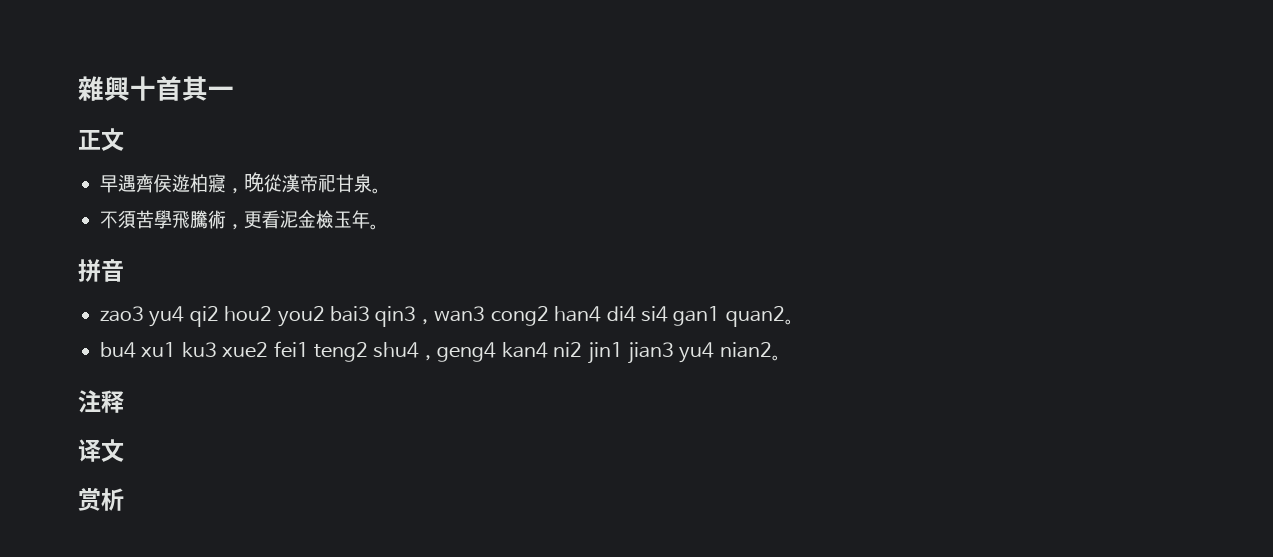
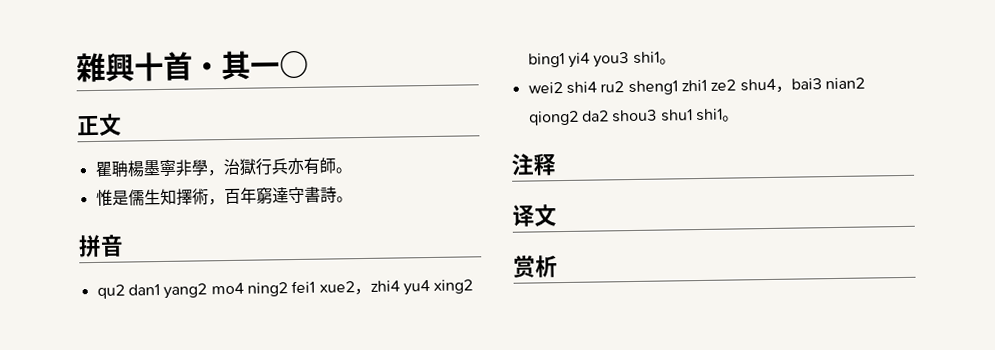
(182, 88) none -> [192,62,222,78] ・
(234, 92) none -> [279,50,309,79] ○
[100,172,381,194] [100,210,379,230] [78,259,124,282] [100,306,794,327] [100,341,772,364] 早遇齊侯遊柏寢，晚從漢帝祀甘泉。 // 不須苦學飛騰術，更看泥金檢玉年。 // 拼音 // zao3 yu4 qi2 hou2 you2 bai3 qin3，wan3 cong2 han4 di4 si4 gan1 quan2。 // bu4 xu1 ku3 xue2 fei1 teng2 shu4，geng4 kan4 ni2 jin1 jian3 yu4 nian2 -> [94,157,352,178] [95,186,353,206] [78,234,124,258] [96,279,474,299] [527,51,676,68] [527,77,865,96] [528,108,723,126] 瞿聃楊墨寧非學，治獄行兵亦有師。 // 惟是儒生知擇術，百年窮達守書詩。 // 拼音 // qu2 dan1 yang2 mo4 ning2 fei1 xue2，zhi4 yu4 xing2 bing1 yi4 you3 shi1。 // wei2 shi4 ru2 sheng1 zhi1 ze2 shu4，bai3 nian2 qiong2 da2 shou3 shu1 shi1

